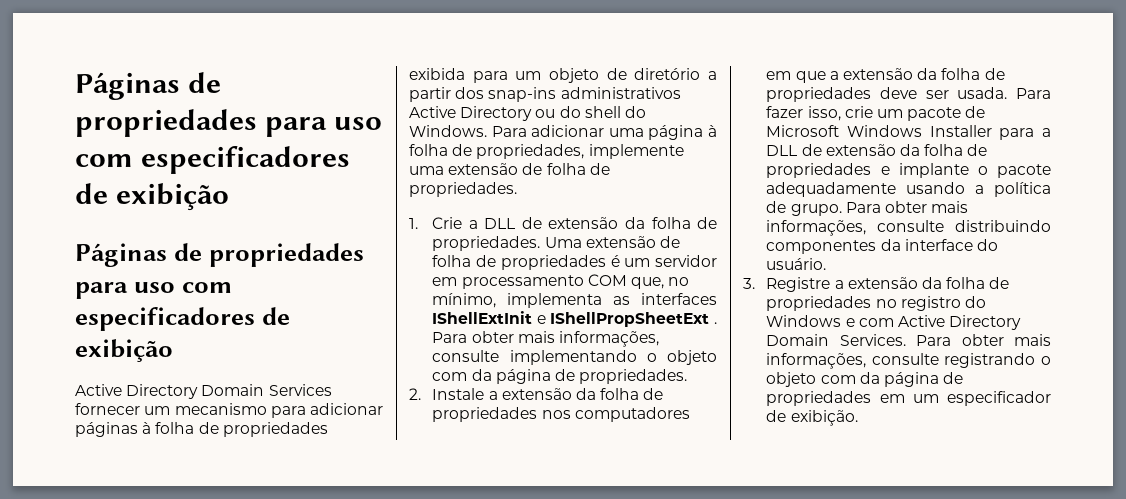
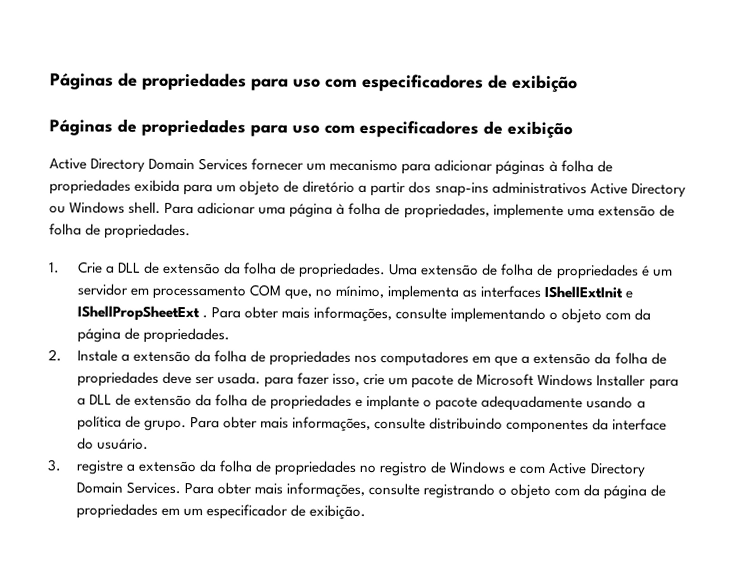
[559,106,646,118] [409,125,487,137] do shell do Windows. -> [69,201,162,214] Windows shell.
[1016,88,1051,99] Para -> [264,376,295,388] para
[766,277,831,292] Registre -> [75,460,124,475] registre
[965,296,987,308] do -> [430,461,448,474] de

